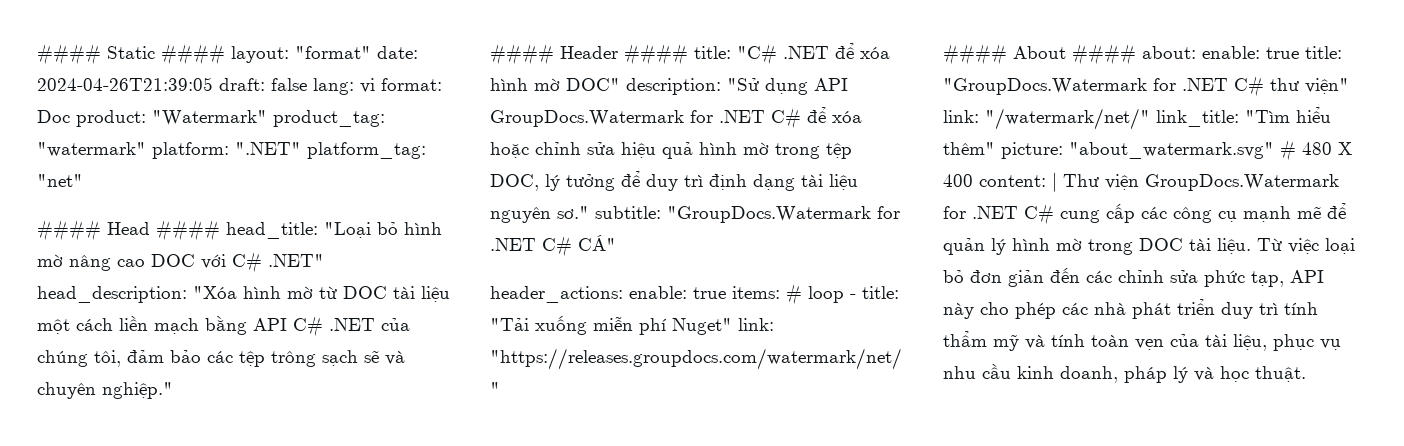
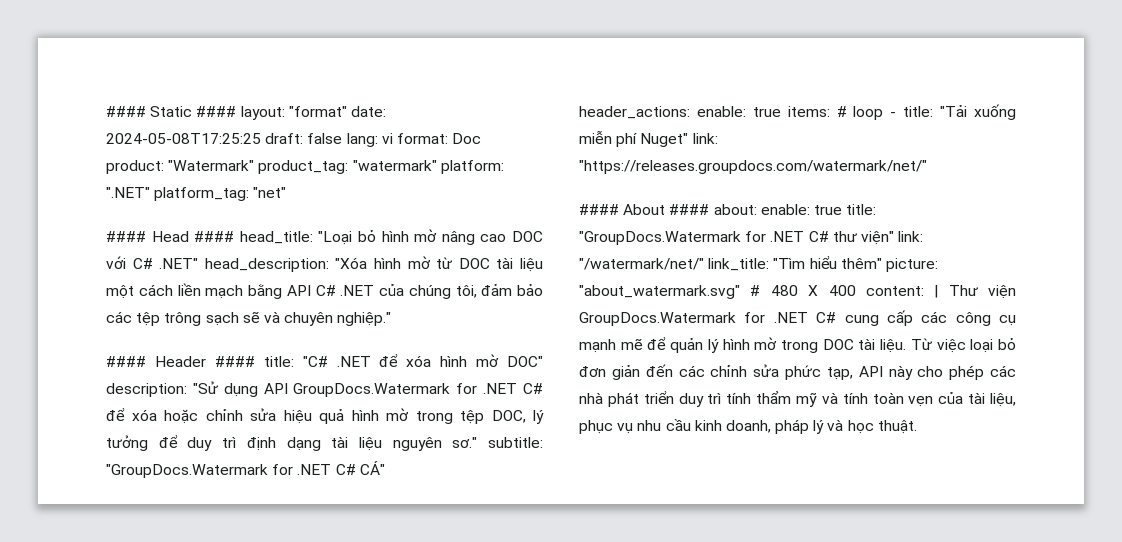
[37,77,213,91] 2024-04-26T21:39:05 -> [106,133,261,144] 2024-05-08T17:25:25

